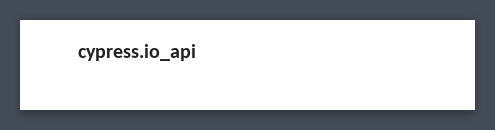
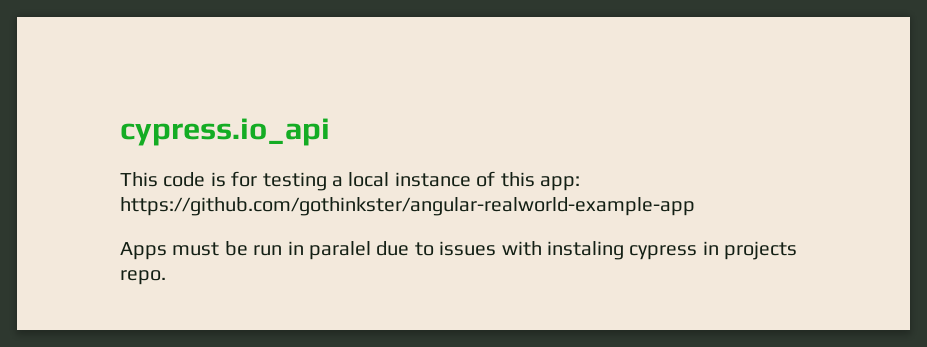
(196, 52) none -> [120,171,580,191] [120,197,695,216] [120,241,798,260] [120,270,166,285] // This code is for testing a local instance of this app: https://github.com/gothinkster/angular-realworld-example-app // Apps must be run in paralel due to issues with instaling cypress in projects repo.

